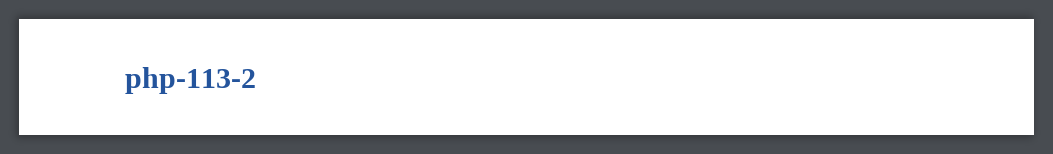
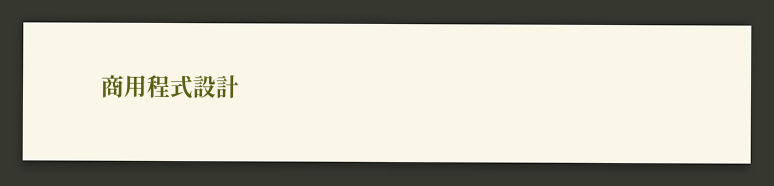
[125,67,256,94] php-113-2 -> [100,74,240,100] 商用程式設計

